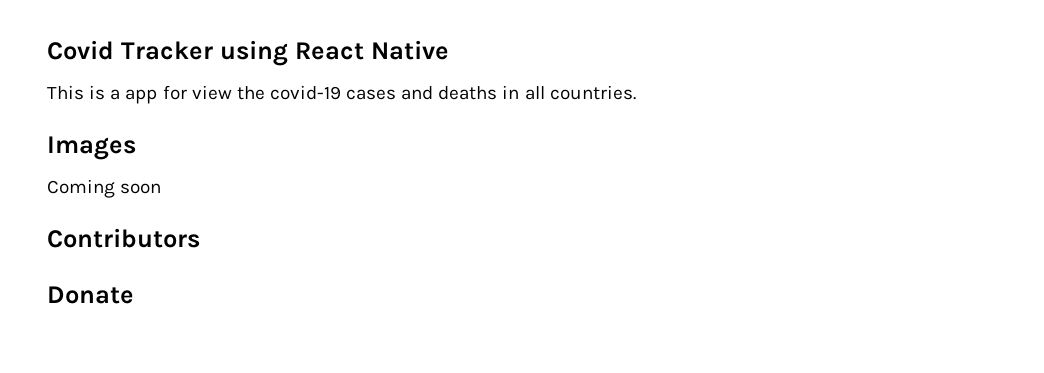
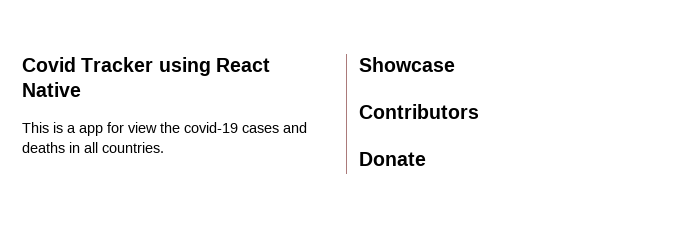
[47,136,136,160] [47,179,162,198] Images // Coming soon -> [359,57,455,72] Showcase

